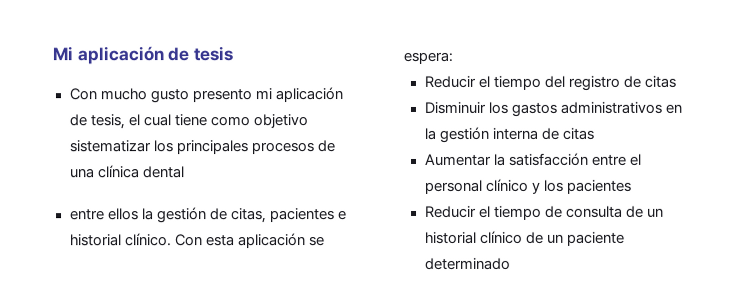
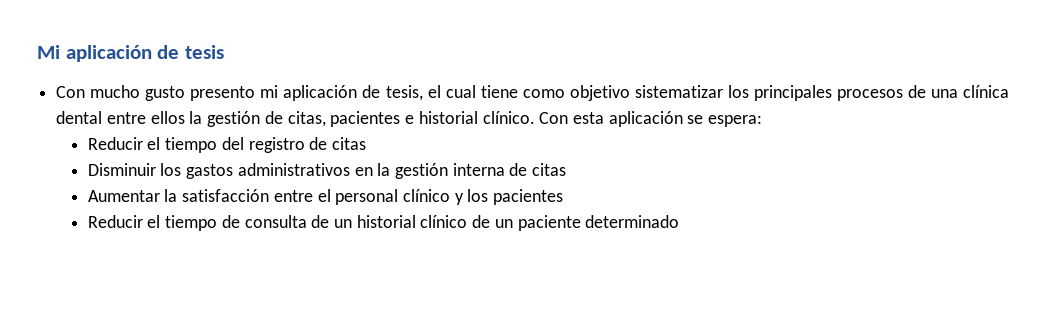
(185, 172) // -> (103, 117) none

